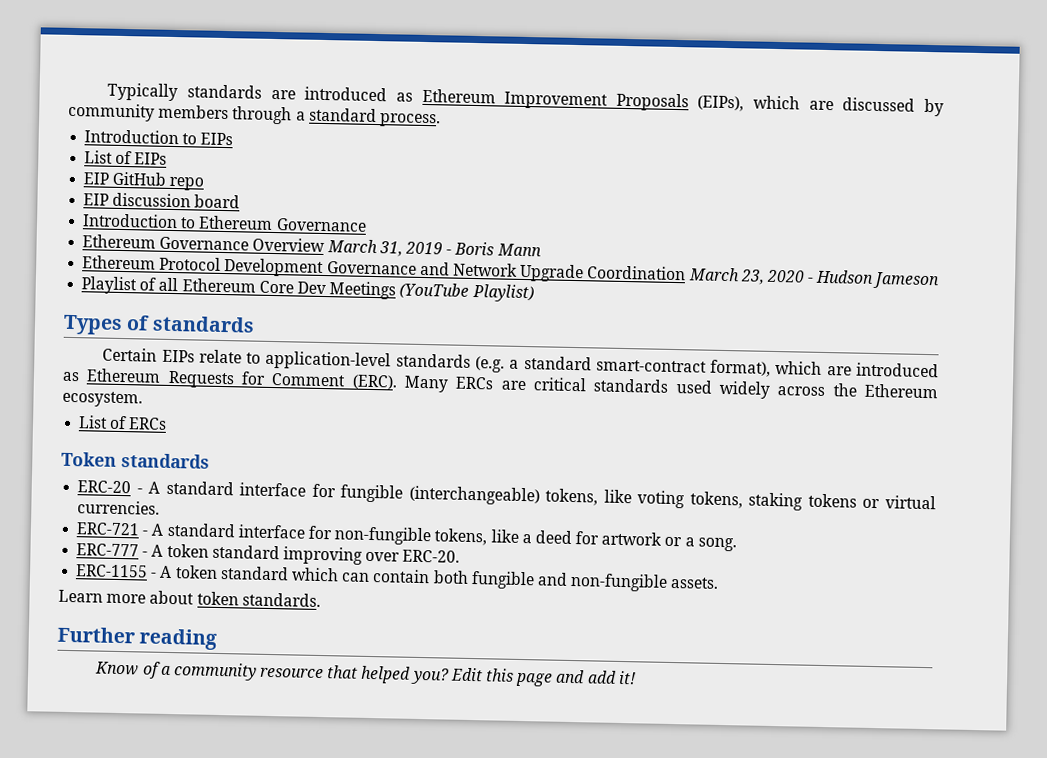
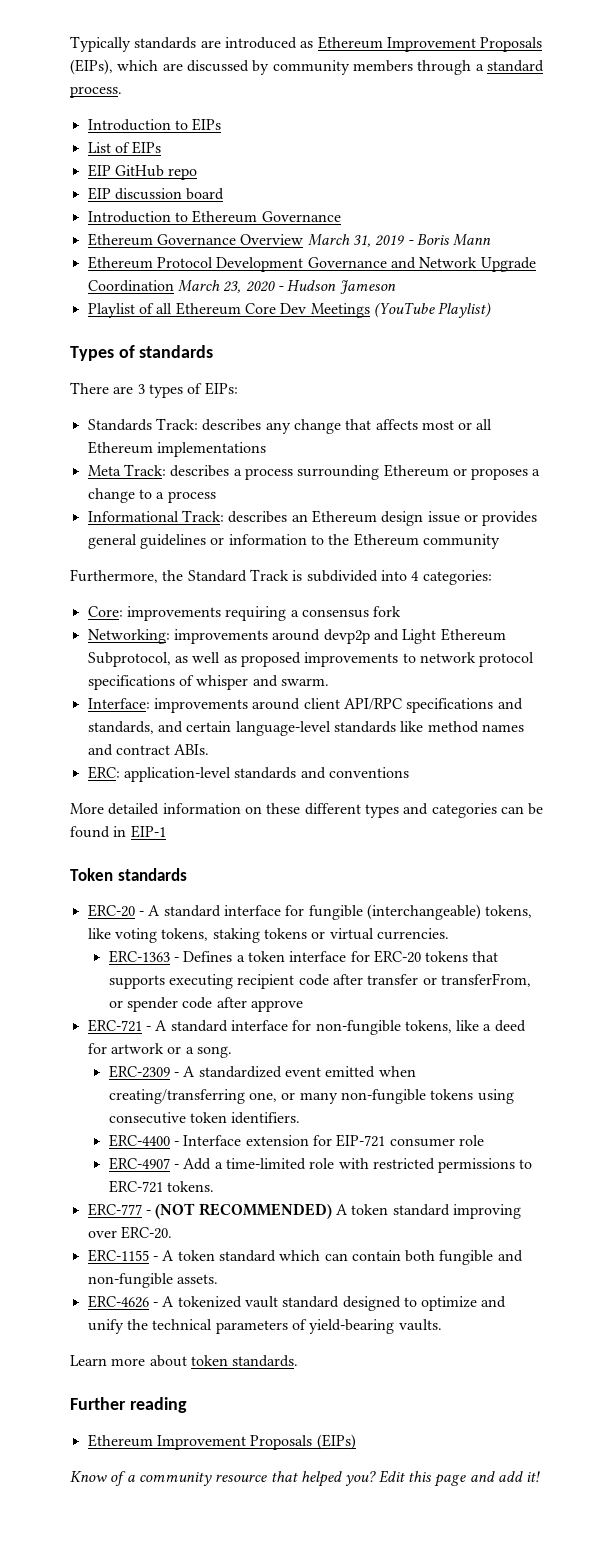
[102,347,940,378] [62,368,939,399] [62,390,143,408] [78,415,168,430] Certain EIPs relate to application-level standards (e.g. a standard smart-contract format), which are introduced as Ethereum Requests for Comment (ERC). Many ERCs are critical standards used widely across the Ethereum ecosystem. // List of ERCs -> [70,382,238,398] [87,418,493,434] [87,441,266,457] [87,464,541,480] [87,488,216,503] [87,510,538,526] [87,533,500,549] [70,569,492,585] [87,606,402,621] [87,628,506,644] [87,652,535,667] [87,675,329,690] [87,698,523,713] [87,721,524,736] [87,744,210,756] [87,766,409,782] [70,803,544,818] [70,825,166,838] There are 3 types of EIPs: // Standards Track: describes any change that affects most or all Ethereum implementations // Meta Track: describes a process surrounding Ethereum or proposes a change to a process // Informational Track: describes an Ethereum design issue or provides general guidelines or information to the Ethereum community // Furthermore, the Standard Track is subdivided into 4 categories: // Core: improvements requiring a consensus fork // Networking: improvements around devp2p and Light Ethereum Subprotocol, as well as proposed improvements to network protocol specifications of whisper and swarm. // Interface: improvements around client API/RPC specifications and standards, and certain language-level standards like method names and contract ABIs. // ERC: application-level standards and conventions // More detailed information on these different types and categories can be found in EIP-1
(161, 507) none -> [108,950,499,963] [108,973,531,989] [108,997,303,1012] // ERC-1363 - Defines a token interface for ERC-20 tokens that supports executing recipient code after transfer or transferFrom, or spender code after approve
(737, 544) none -> [108,1065,416,1078] [108,1089,514,1104] [108,1112,301,1124] [108,1134,484,1147] [108,1157,533,1173] [108,1180,214,1193] // ERC-2309 - A standardized event emitted when creating/transferring one, or many non-fungible tokens using consecutive token identifiers. // ERC-4400 - Interface extension for EIP-721 consumer role // ERC-4907 - Add a time-limited role with restricted permissions to ERC-721 tokens.
(149, 554) none -> [155,1203,332,1219] (NOT RECOMMENDED)
(720, 582) none -> [87,1295,507,1311] [87,1319,442,1334] // ERC-4626 - A tokenized vault standard designed to optimize and unify the technical parameters of yield-bearing vaults.
(218, 639) none -> [87,1434,356,1450] // Ethereum Improvement Proposals (EIPs)

